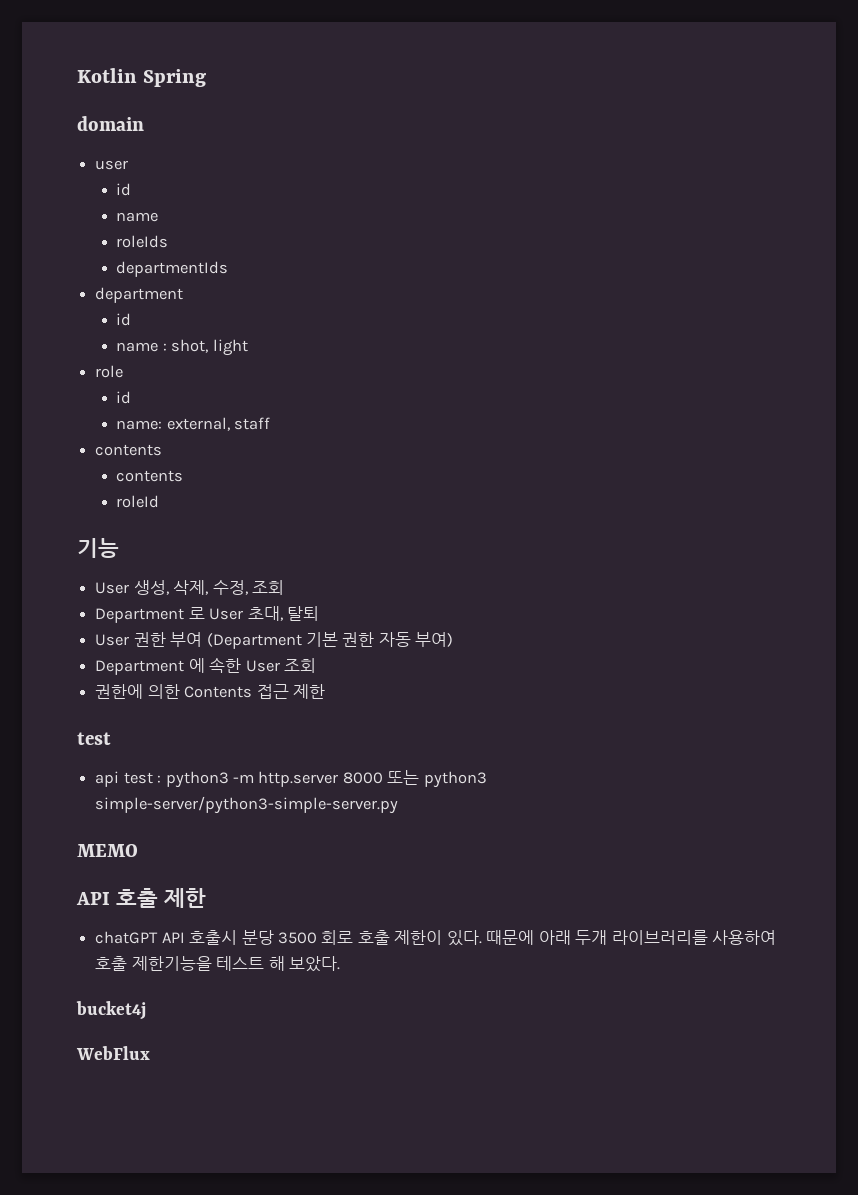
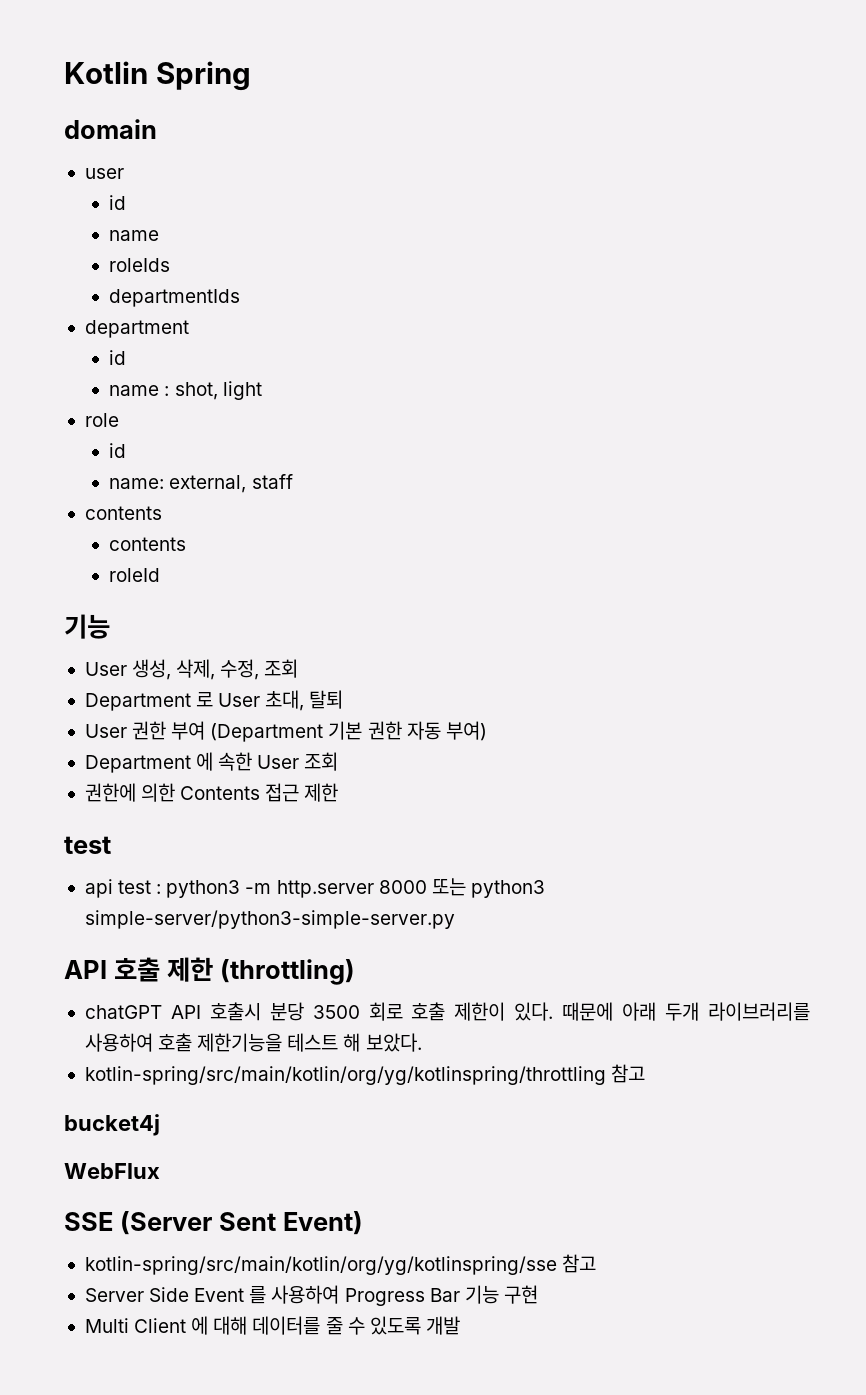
[77,844,138,857] // MEMO -> (455, 919) none
(206, 898) none -> [219,959,355,985] (throttling)
(340, 964) none -> [84,1064,646,1085] // kotlin-spring/src/main/kotlin/org/yg/kotlinspring/throttling 참고
(150, 1053) none -> [64,1211,363,1235] [84,1254,597,1275] [84,1285,538,1306] [84,1316,460,1335] // SSE (Server Sent Event) // kotlin-spring/src/main/kotlin/org/yg/kotlinspring/sse 참고 // Server Side Event 를 사용하여 Progress Bar 기능 구현 // Multi Client 에 대해 데이터를 줄 수 있도록 개발

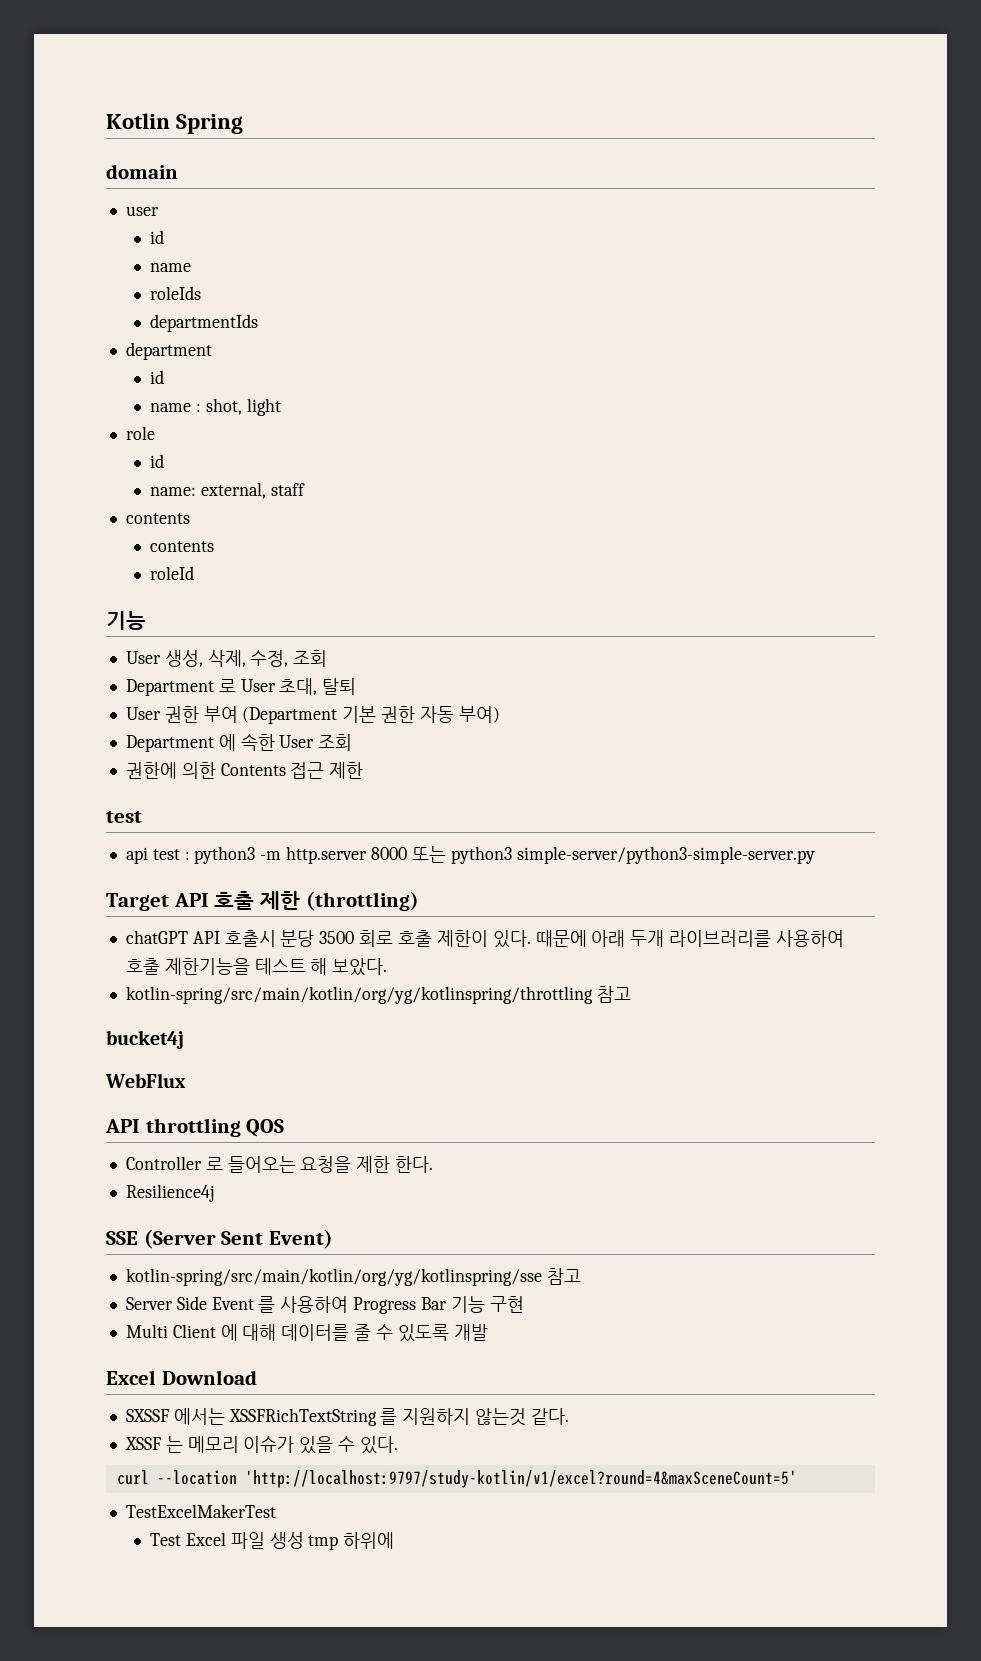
(455, 919) none -> [106,893,169,911] Target
(160, 1171) none -> [105,1118,285,1137] [125,1156,434,1173] [125,1184,215,1202] // API throttling QOS // Controller 로 들어오는 요청을 제한 한다. // Resilience4j
(460, 1325) none -> [106,1370,257,1385] [125,1408,569,1426] [124,1436,398,1454] [116,1470,797,1488] [125,1504,276,1518] [149,1532,395,1550] // Excel Download // SXSSF 에서는 XSSFRichTextString 를 지원하지 않는것 같다. // XSSF 는 메모리 이슈가 있을 수 있다. // curl --location 'http://localhost:9797/study-kotlin/v1/excel?round=4&maxSceneCount=5' // TestExcelMakerTest // Test Excel 파일 생성 tmp 하위에

